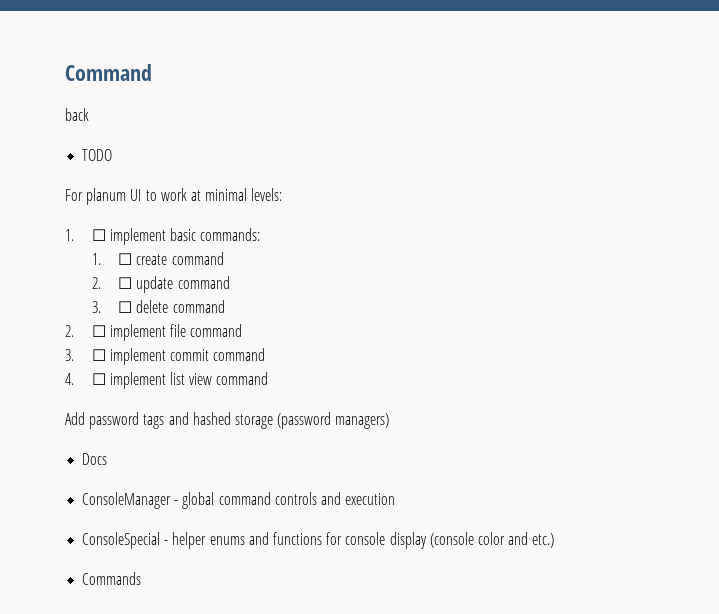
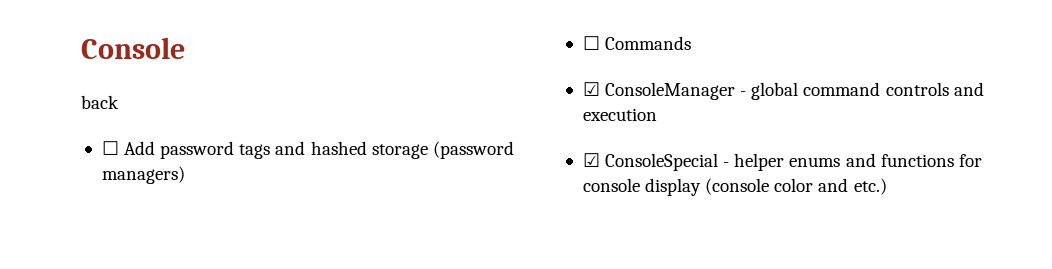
[65,64,152,81] Command -> [81,37,185,59] Console
[82,149,113,161] [65,188,283,205] [65,228,261,245] [91,252,224,265] [91,276,230,293] [91,300,225,313] [65,324,243,341] [65,348,266,365] [65,372,269,389] TODO // For planum UI to work at minimal levels: // 1. ☐ implement basic commands: // 1. ☐ create command // 2. ☐ update command // 3. ☐ delete command // 2. ☐ implement file command // 3. ☐ implement commit command // 4. ☐ implement list view command // -> [101,141,119,155] ☐
[82,453,108,465] Docs // -> [582,36,692,50] [582,82,600,96] ☐ Commands // ☑
(396, 499) none -> [582,153,600,167] ☑
[82,572,142,585] // Commands -> (887, 186) none

